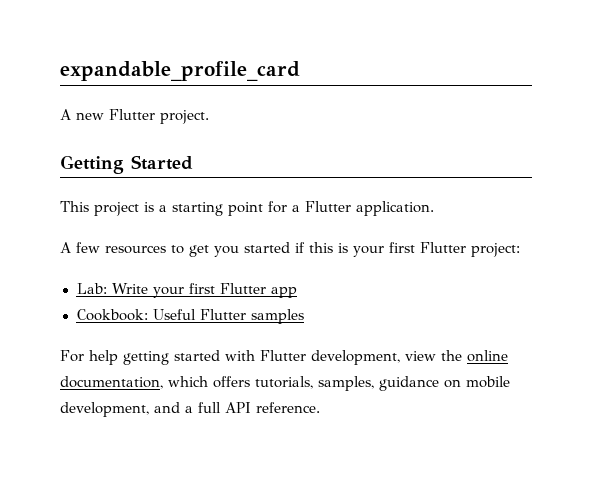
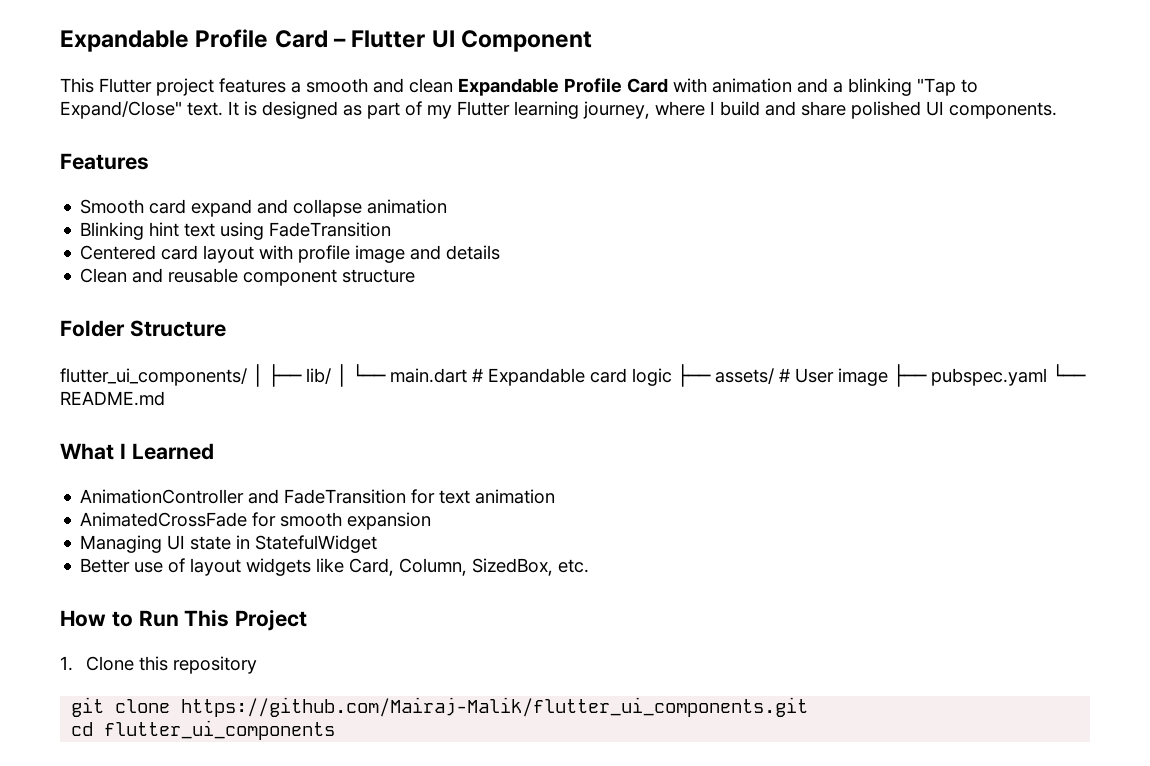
[60,61,300,81] [60,109,209,124] [60,155,193,174] [60,201,434,216] [60,242,520,257] [76,283,298,298] [76,309,304,324] [60,350,508,365] [60,376,510,391] [60,402,320,417] expandable_profile_card // A new Flutter project. // Getting Started // This project is a starting point for a Flutter application. // A few resources to get you started if this is your first Flutter project: // Lab: Write your first Flutter app // Cookbook: Useful Flutter samples // For help getting started with Flutter development, view the online documentation, which offers tutorials, samples, guidance on mobile development, and a full API reference. -> [60,29,593,52] [60,78,978,96] [60,101,1057,119] [60,153,149,170] [80,199,448,217] [80,222,392,240] [80,245,501,263] [80,268,416,286] [60,320,226,337] [60,364,1086,387] [60,391,165,406] [60,443,214,460] [80,489,556,504] [80,512,432,530] [80,535,378,553] [80,558,590,576] [60,609,308,631] [60,656,258,674] [71,697,809,717] [71,720,336,740] Expandable Profile Card – Flutter UI Component // This Flutter project features a smooth and clean Expandable Profile Card with animation and a blinking "Tap to Expand/Close" text. It is designed as part of my Flutter learning journey, where I build and share polished UI components. // Features // Smooth card expand and collapse animation // Blinking hint text using FadeTransition // Centered card layout with profile image and details // Clean and reusable component structure // Folder Structure // flutter_ui_components/ │ ├── lib/ │ └── main.dart # Expandable card logic ├── assets/ # User image ├── pubspec.yaml └── README.md // What I Learned // AnimationController and FadeTransition for text animation // AnimatedCrossFade for smooth expansion // Managing UI state in StatefulWidget // Better use of layout widgets like Card, Column, SizedBox, etc. // How to Run This Project // 1. Clone this repository // git clone https://github.com/Mairaj-Malik/flutter_ui_components.git // cd flutter_ui_components

